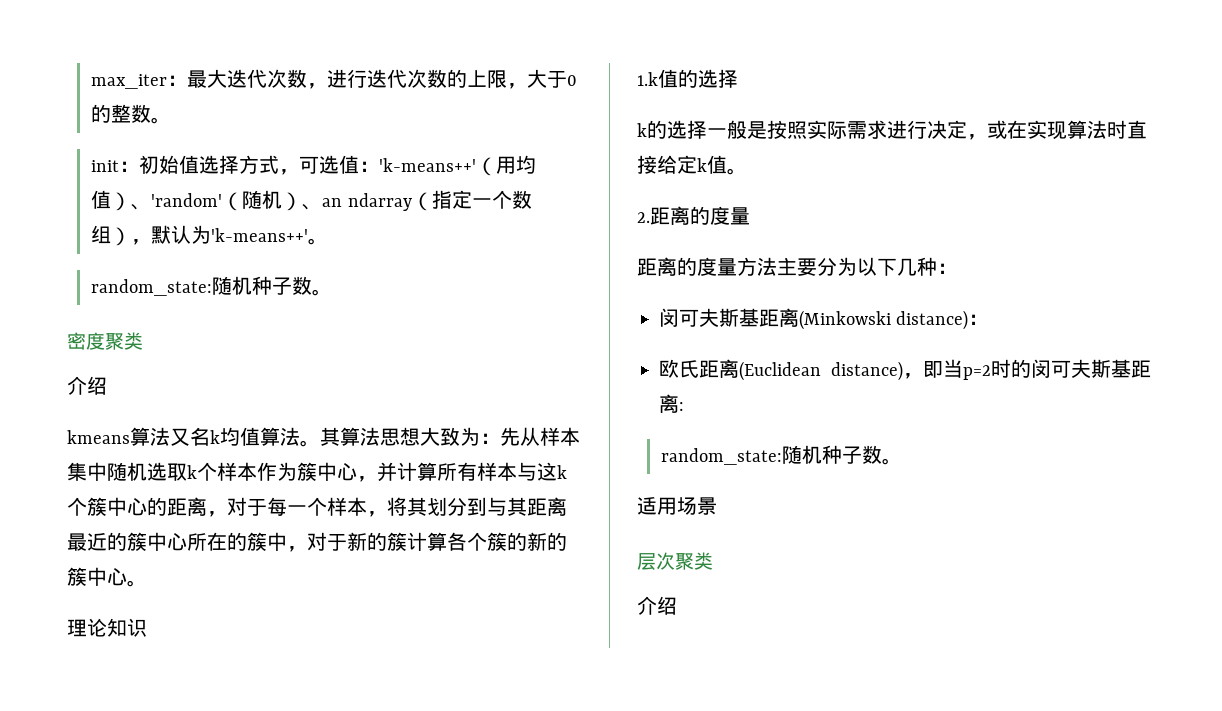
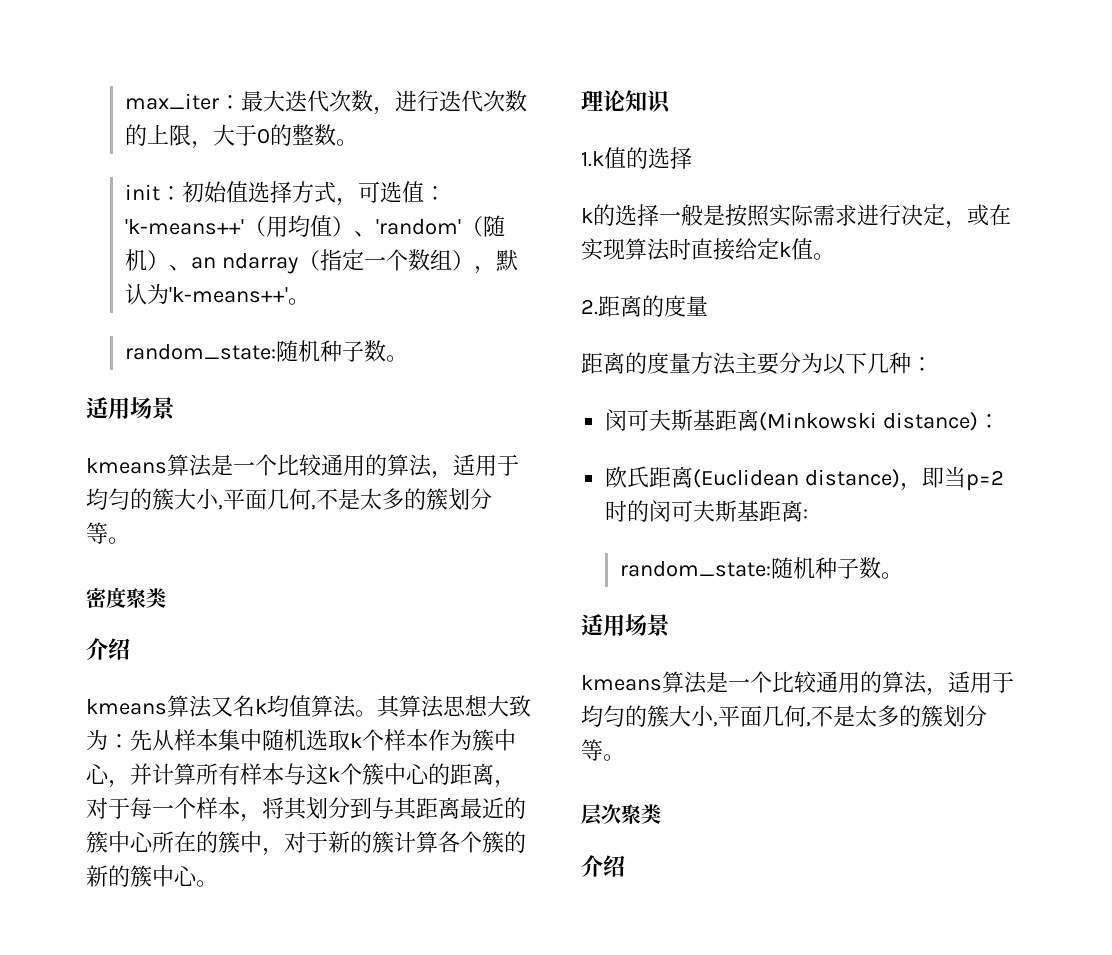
(333, 292) none -> [86,397,175,420] [86,454,519,479] [86,488,492,510] [86,522,130,544] // 适用场景 // kmeans算法是一个比较通用的算法，适用于均匀的簇大小,平面几何,不是太多的簇划分等。
(717, 506) none -> [581,671,1014,696] [581,705,987,727] [581,739,625,761] // kmeans算法是一个比较通用的算法，适用于均匀的簇大小,平面几何,不是太多的簇划分等。

